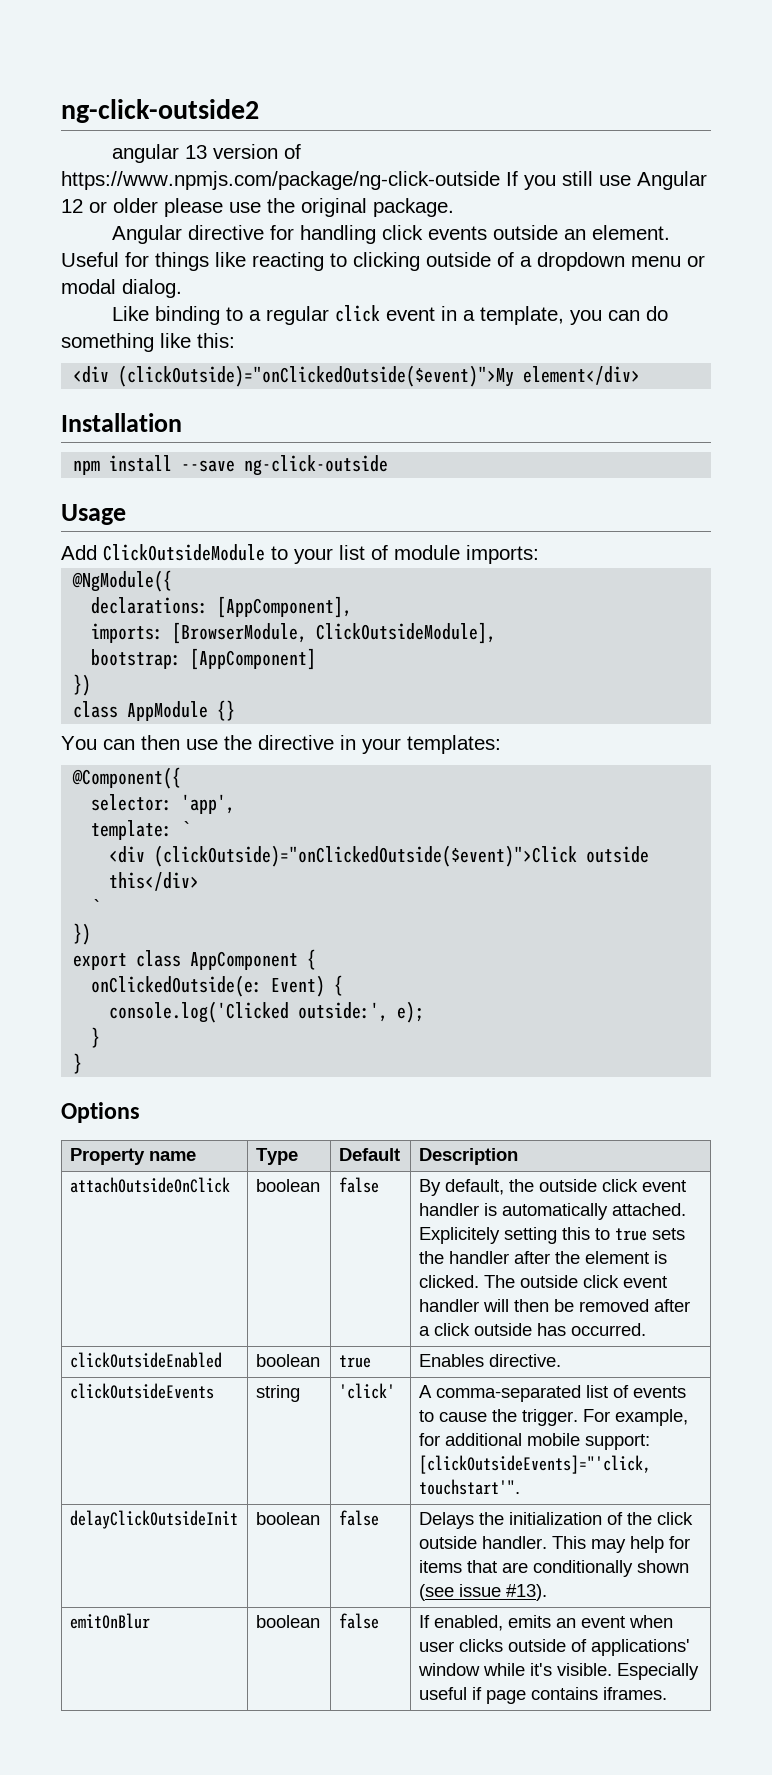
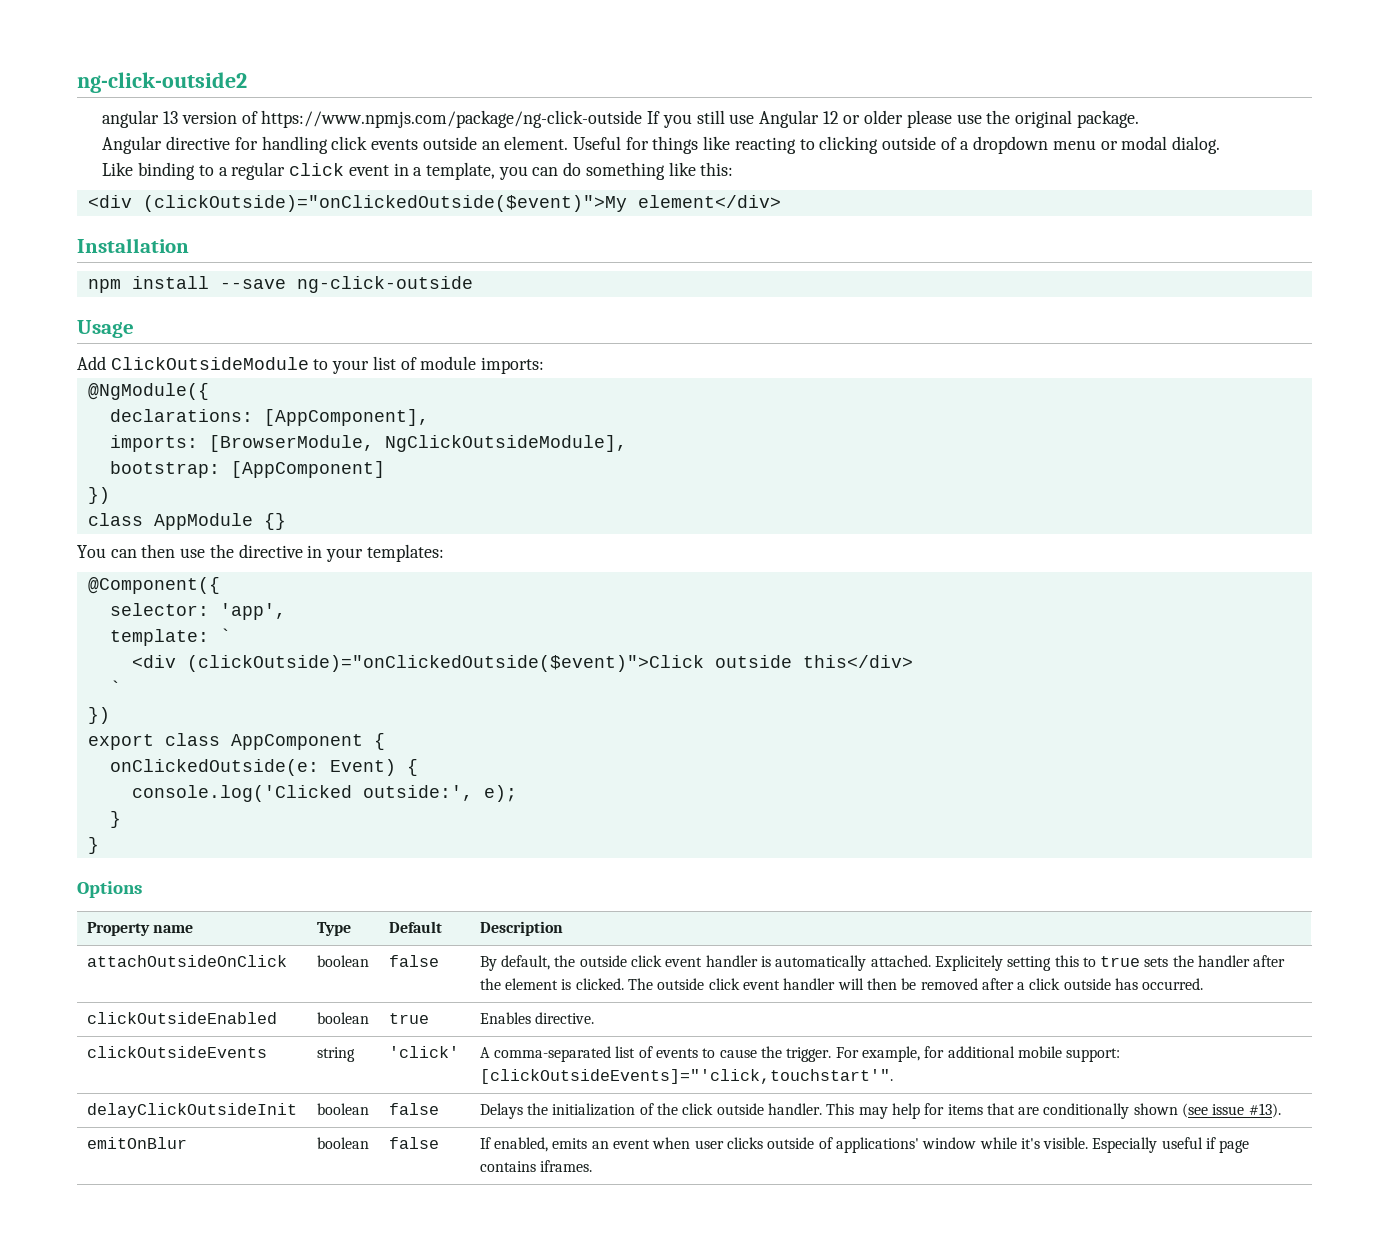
[316,622,497,644] ClickOutsideModule], -> [384,435,627,452] NgClickOutsideModule],

